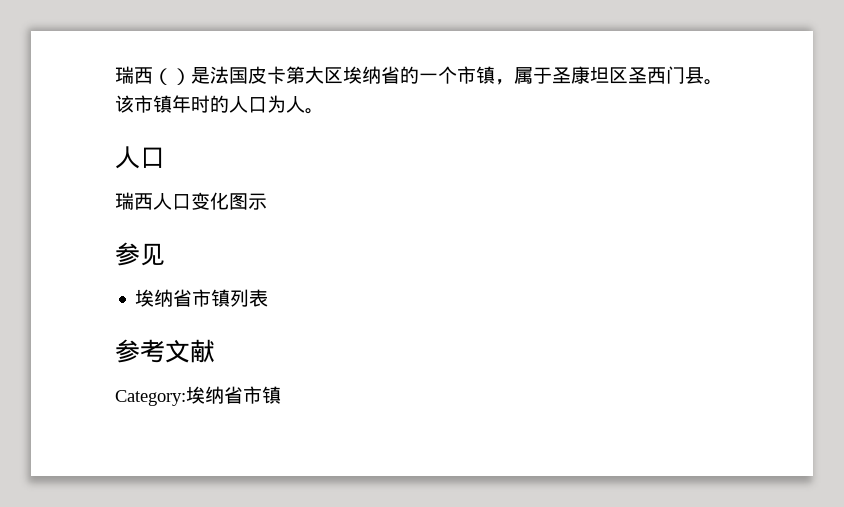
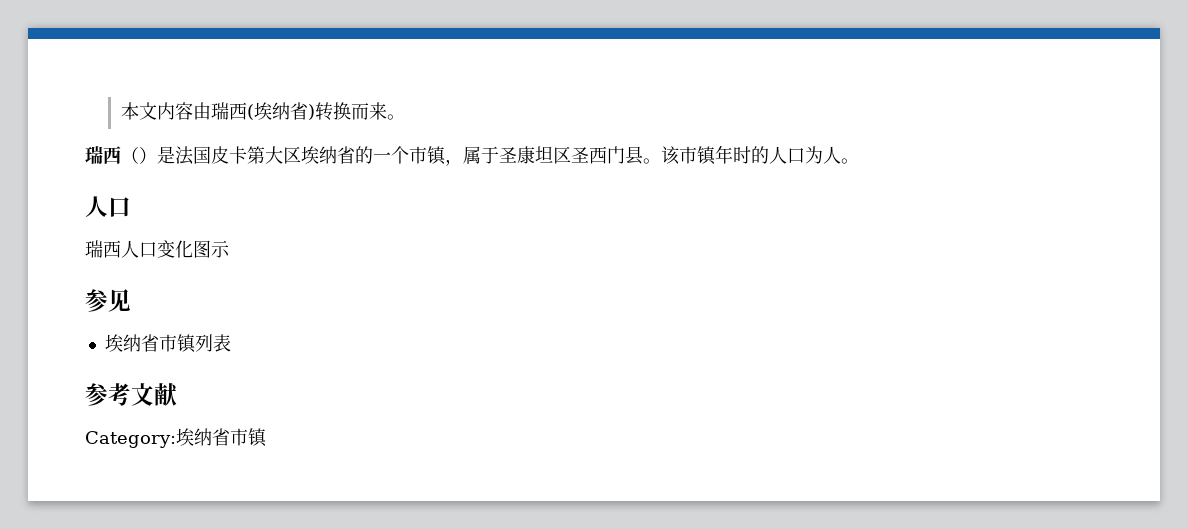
(115, 75) none -> [120,102,405,121] 本文内容由瑞西(埃纳省)转换而来。 //

